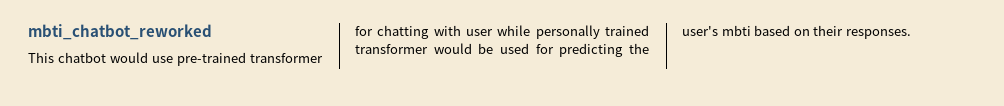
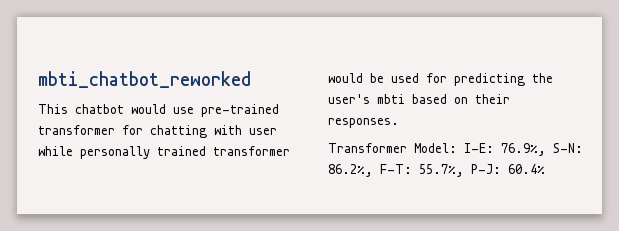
(911, 34) none -> [328,143,583,156] [328,164,545,177] // Transformer Model: I-E: 76.9%, S-N: 86.2%, F-T: 55.7%, P-J: 60.4%

